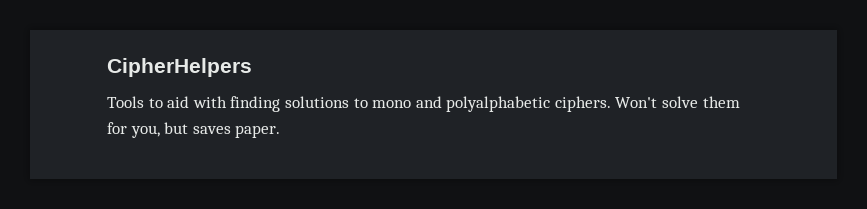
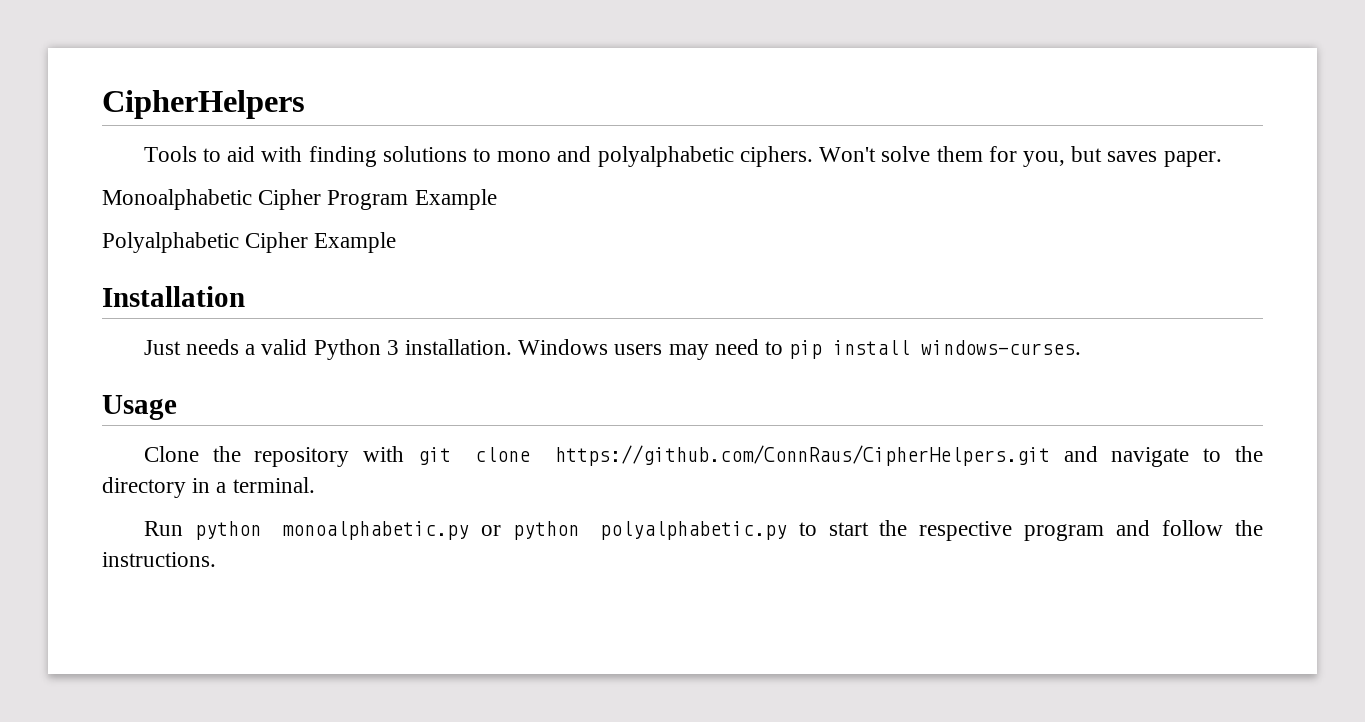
(281, 131) none -> [102,189,497,210] [102,232,397,253] [102,286,245,307] [143,339,1082,360] [102,395,177,420] [143,445,1263,467] [102,477,315,498] [143,520,1263,541] [102,552,216,567] // Monoalphabetic Cipher Program Example // Polyalphabetic Cipher Example // Installation // Just needs a valid Python 3 installation. Windows users may need to pip install windows-curses. // Usage // Clone the repository with git clone https://github.com/ConnRaus/CipherHelpers.git and navigate to the directory in a terminal. // Run python monoalphabetic.py or python polyalphabetic.py to start the respective program and follow the instructions.

